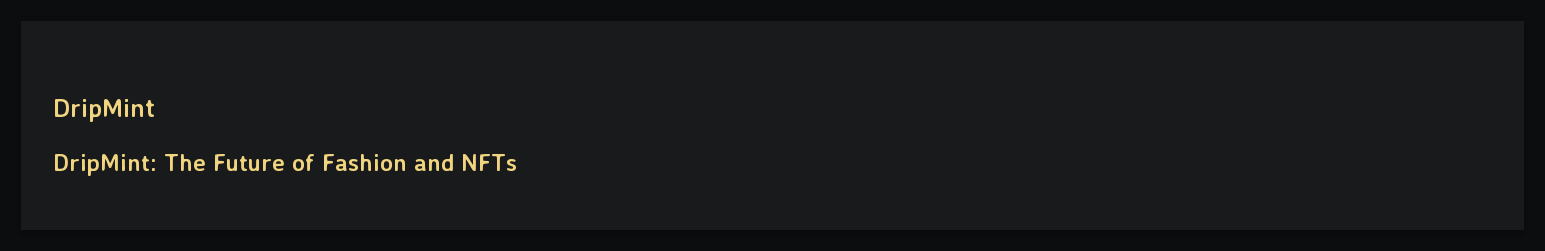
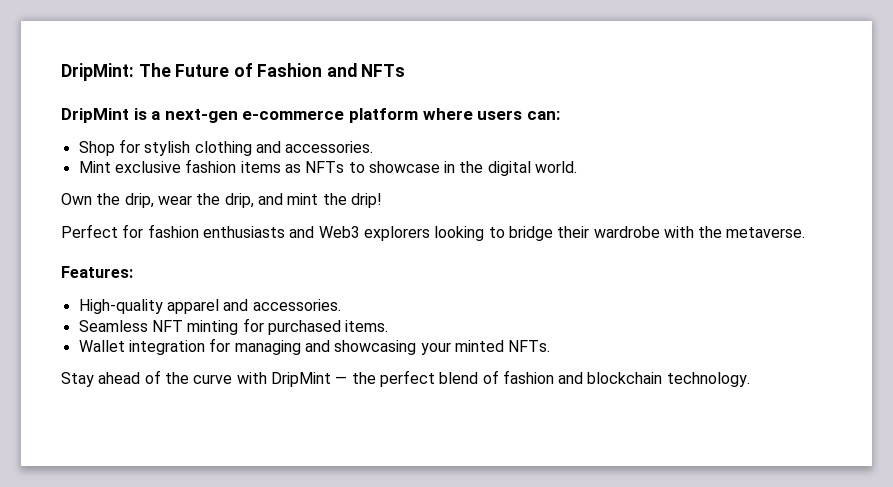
[53,99,155,122] DripMint // -> (61, 72) none
(517, 162) none -> [61,108,560,123] [78,139,374,156] [78,159,578,176] [61,193,382,208] [61,224,806,241] [61,266,133,278] [78,299,341,314] [78,318,389,335] [78,338,551,355] [61,370,750,387] // DripMint is a next-gen e-commerce platform where users can: // Shop for stylish clothing and accessories. // Mint exclusive fashion items as NFTs to showcase in the digital world. // Own the drip, wear the drip, and mint the drip! // Perfect for fashion enthusiasts and Web3 explorers looking to bridge their wardrobe with the metaverse. // Features: // High-quality apparel and accessories. // Seamless NFT minting for purchased items. // Wallet integration for managing and showcasing your minted NFTs. // Stay ahead of the curve with DripMint — the perfect blend of fashion and blockchain technology.

